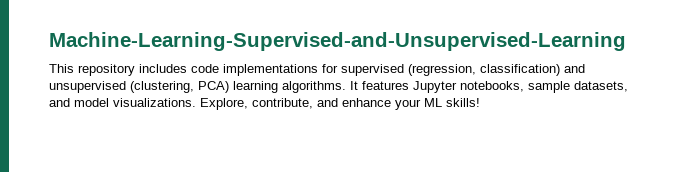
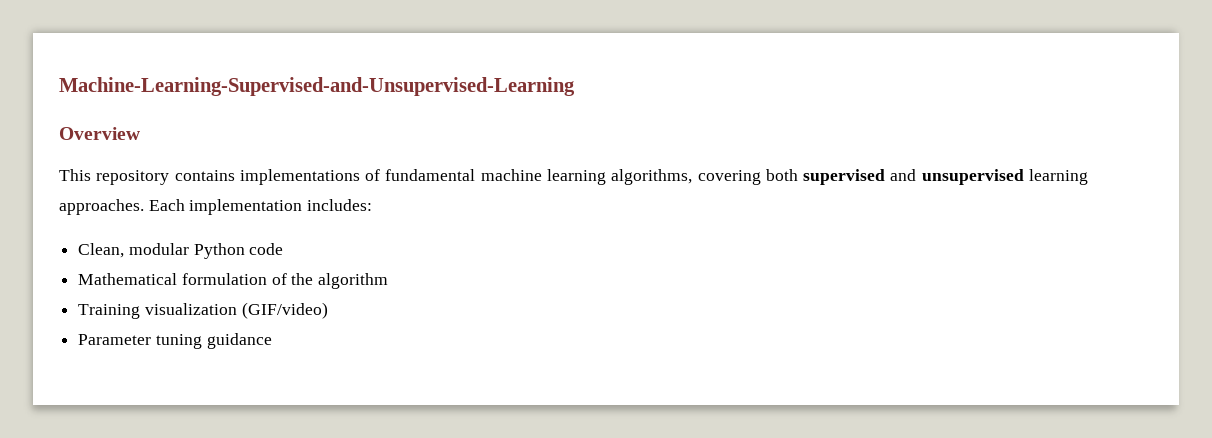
(626, 41) none -> [59,127,140,140] // Overview
[139,64,585,76] [49,81,628,93] [49,98,480,110] includes code implementations for supervised (regression, classification) and unsupervised (clustering, PCA) learning algorithms. It features Jupyter notebooks, sample datasets, and model visualizations. Explore, contribute, and enhance your ML skills! -> [174,169,1089,185] [59,199,373,215] [78,243,284,259] [78,273,389,289] [78,302,328,319] [78,333,272,349] contains implementations of fundamental machine learning algorithms, covering both supervised and unsupervised learning approaches. Each implementation includes: // Clean, modular Python code // Mathematical formulation of the algorithm // Training visualization (GIF/video) // Parameter tuning guidance

